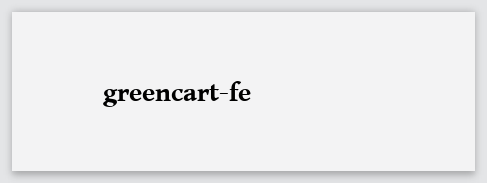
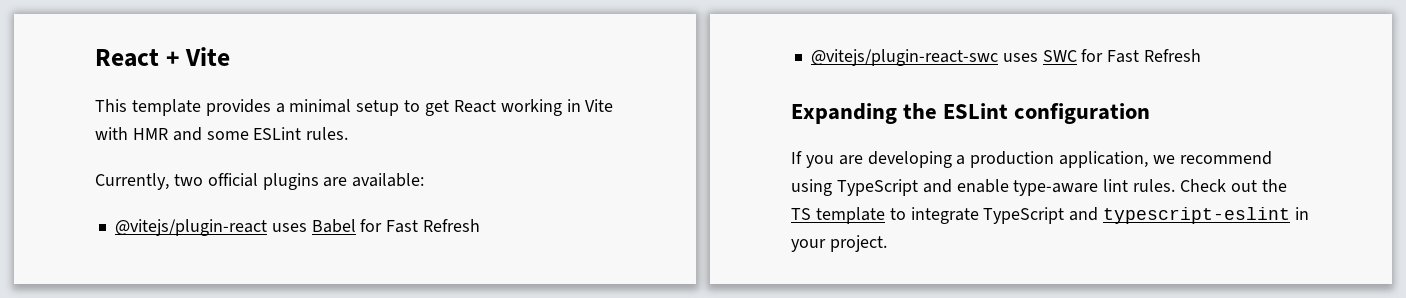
[103,81,251,107] greencart-fe -> [95,47,230,67] [95,99,614,116] [95,127,349,141] [95,173,425,190] [114,219,481,236] [810,49,1202,66] [791,103,1151,124] [791,151,1272,168] [791,179,1287,196] [791,207,1310,224] [791,235,887,252] React + Vite // This template provides a minimal setup to get React working in Vite with HMR and some ESLint rules. // Currently, two official plugins are available: // @vitejs/plugin-react uses Babel for Fast Refresh // @vitejs/plugin-react-swc uses SWC for Fast Refresh // Expanding the ESLint configuration // If you are developing a production application, we recommend using TypeScript and enable type-aware lint rules. Check out the TS template to integrate TypeScript and typescript-eslint in your project.

